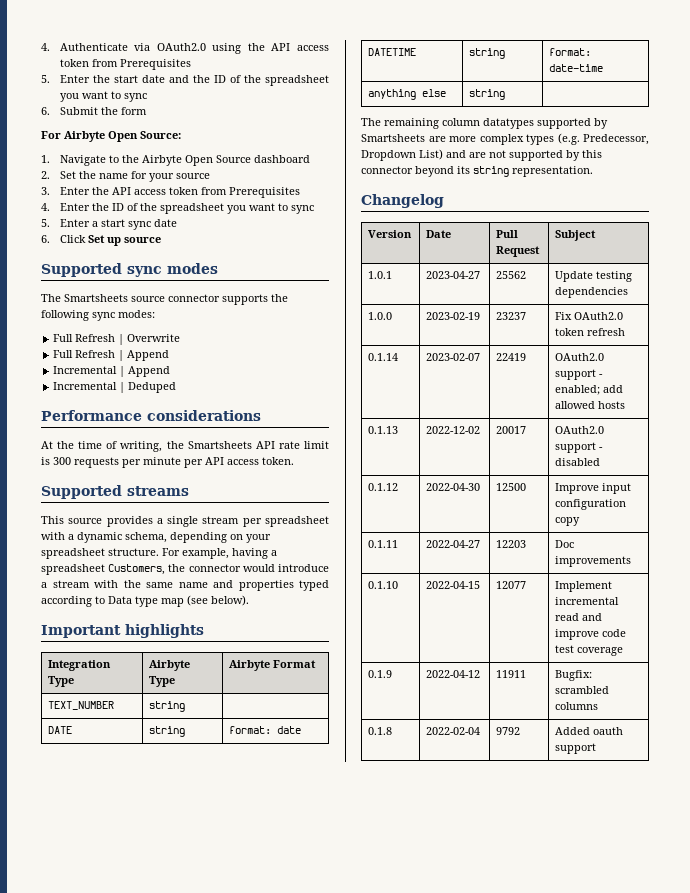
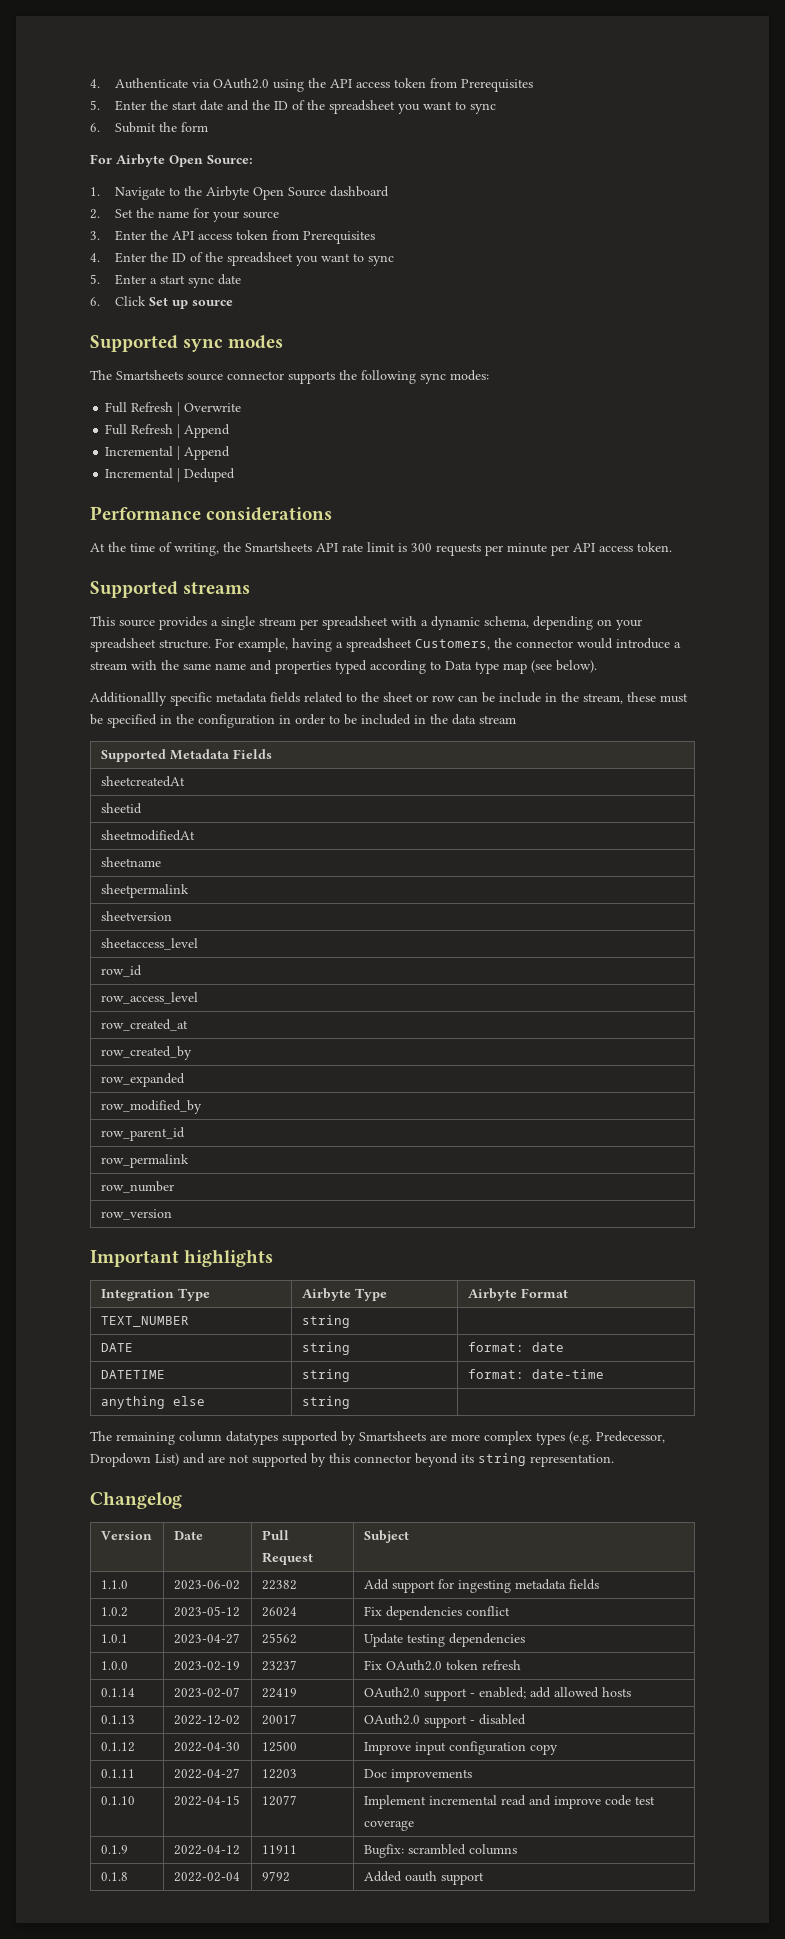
(249, 600) none -> [90,692,688,706] [90,714,516,728] [100,749,272,762] [100,776,185,787] [100,803,142,814] [100,830,195,841] [100,857,161,867] [100,884,189,898] [100,911,172,921] [100,938,198,950] [100,965,142,977] [100,992,198,1004] [100,1019,188,1031] [100,1046,192,1060] [100,1073,185,1087] [100,1100,202,1114] [100,1127,185,1141] [100,1154,189,1168] [100,1181,174,1193] [100,1209,172,1220] // Additionallly specific metadata fields related to the sheet or row can be include in the stream, these must be specified in the configuration in order to be included in the data stream // Supported Metadata Fields // sheetcreatedAt // sheetid // sheetmodifiedAt // sheetname // sheetpermalink // sheetversion // sheetaccess_level // row_id // row_access_level // row_created_at // row_created_by // row_expanded // row_modified_by // row_parent_id // row_permalink // row_number // row_version
(597, 235) none -> [100,1580,128,1589] [173,1580,240,1590] [261,1580,297,1590] [363,1579,599,1593] [100,1607,128,1617] [173,1606,240,1617] [261,1607,297,1617] [363,1606,510,1620] // 1.1.0 | 2023-06-02 | 22382 | Add support for ingesting metadata fields // 1.0.2 | 2023-05-12 | 26024 | Fix dependencies conflict

